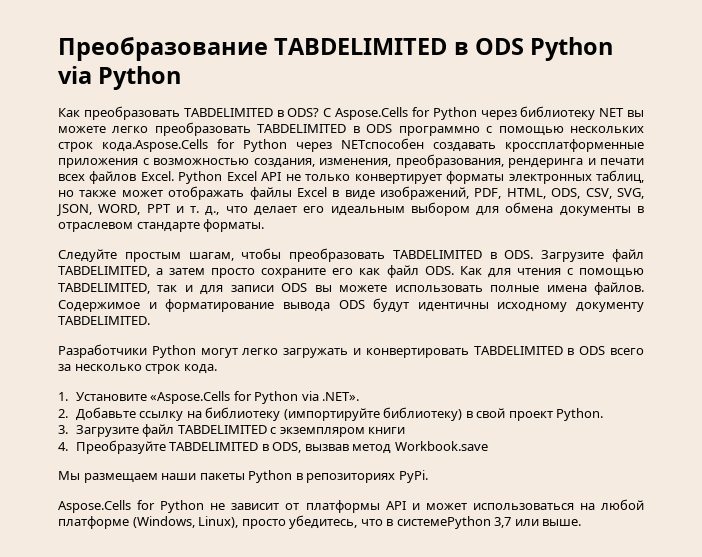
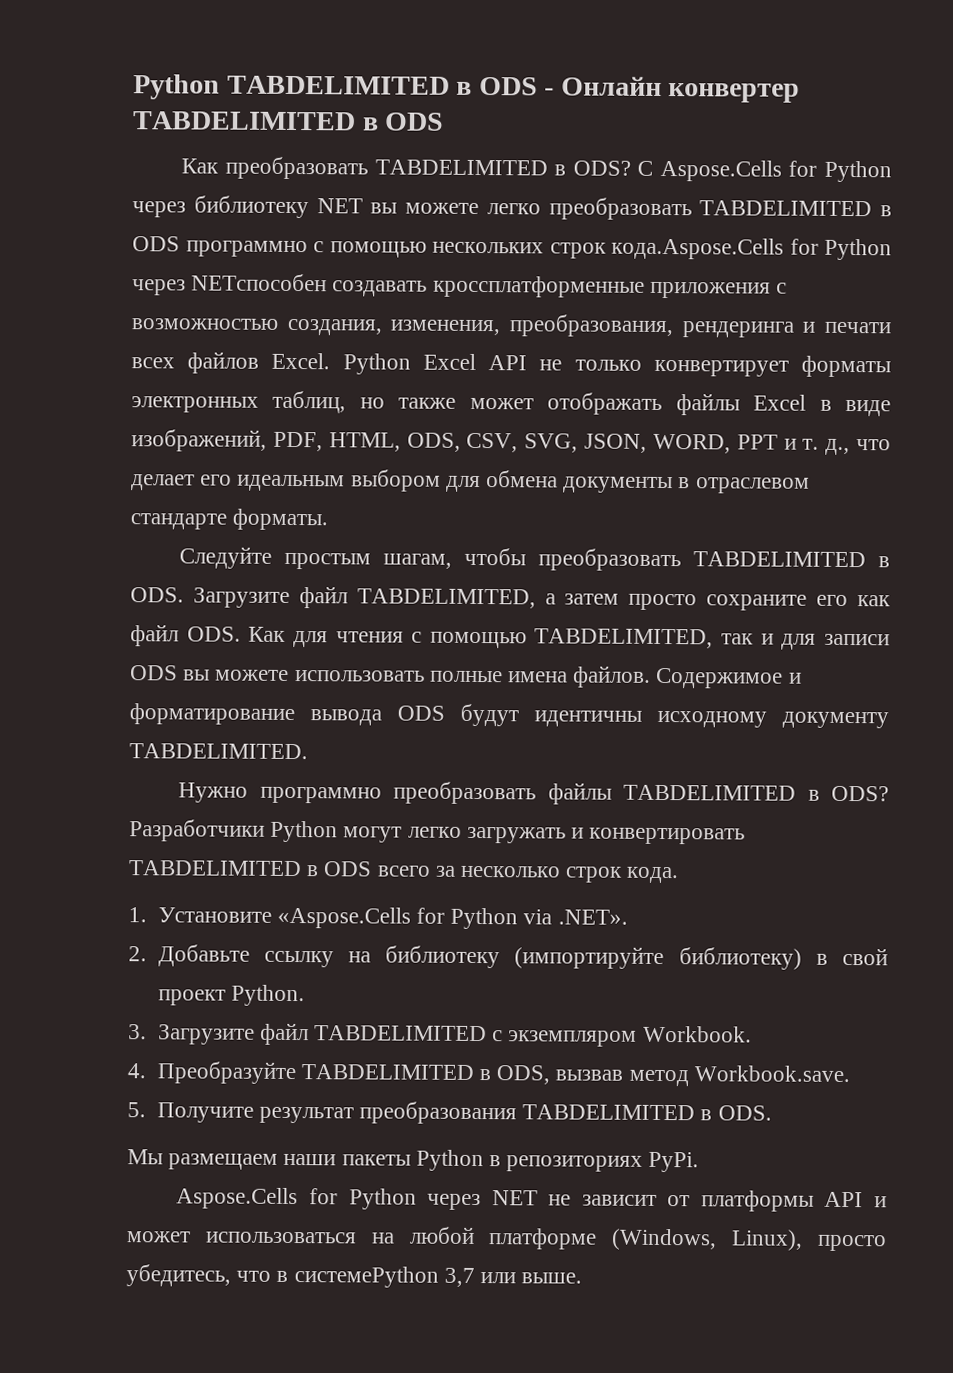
[58,37,614,61] [58,66,182,90] Преобразование TABDELIMITED в ODS Python via Python -> [133,74,801,103] [133,111,445,131] Python TABDELIMITED в ODS - Онлайн конвертер TABDELIMITED в ODS
(150, 320) none -> [178,781,889,805] Нужно программно преобразовать файлы TABDELIMITED в ODS?
[368,427,406,434] книги -> [642,1025,752,1043] Workbook.
[394,441,488,451] Workbook.save -> [693,1065,850,1083] [127,1101,772,1125] Workbook.save. // 5. Получите результат преобразования TABDELIMITED в ODS.
(205, 506) none -> [427,1190,538,1211] через NET

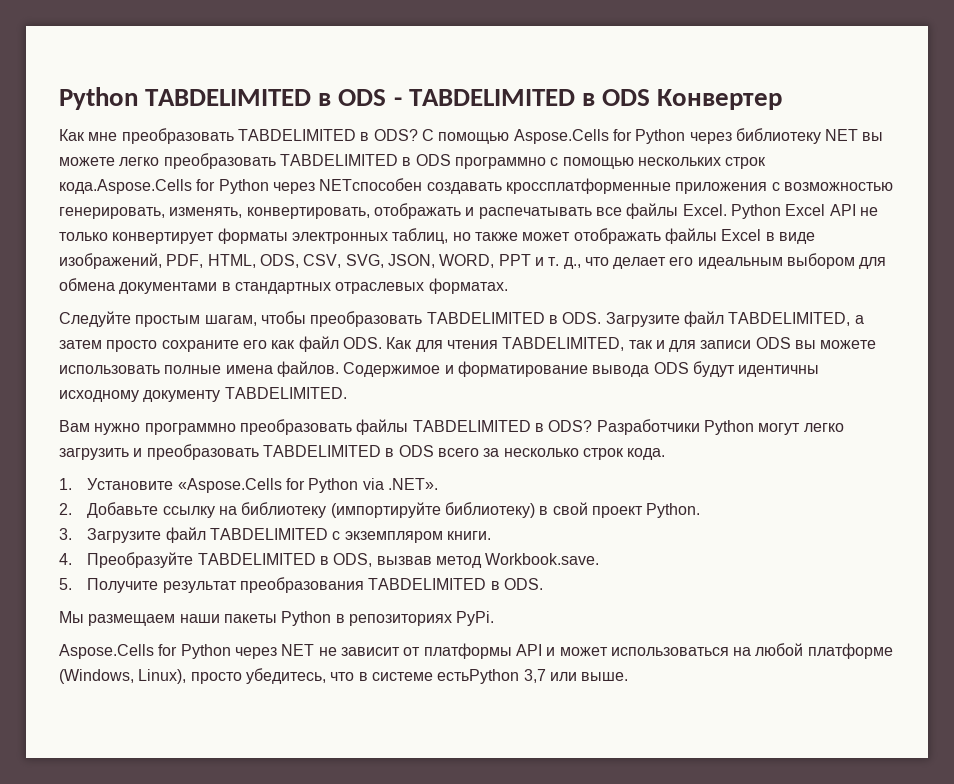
[560,76,801,103] [133,111,445,131] [181,158,220,174] Онлайн конвертер TABDELIMITED в ODS // Как -> [408,89,783,110] [59,129,118,141] TABDELIMITED в ODS Конвертер // Как мне
(654, 168) none -> [438,132,510,144] помощью
[286,314,891,338] [131,351,260,374] создания, изменения, преобразования, рендеринга и печати всех файлов -> [59,203,679,219] генерировать, изменять, конвертировать, отображать и распечатывать все файлы
[563,476,810,494] [130,508,329,531] документы в отраслевом стандарте форматы. -> [119,278,508,294] документами в стандартных отраслевых форматах.
[411,631,527,649] с помощью -> (498, 344) none
[178,782,249,803] Нужно -> [59,420,141,435] Вам нужно
[466,826,746,845] загружать и конвертировать -> [59,444,259,460] загрузить и преобразовать
[642,1025,752,1043] Workbook. -> [446,531,491,540] книги.
[293,1266,439,1288] системеPython -> [371,669,520,684] системе естьPython

